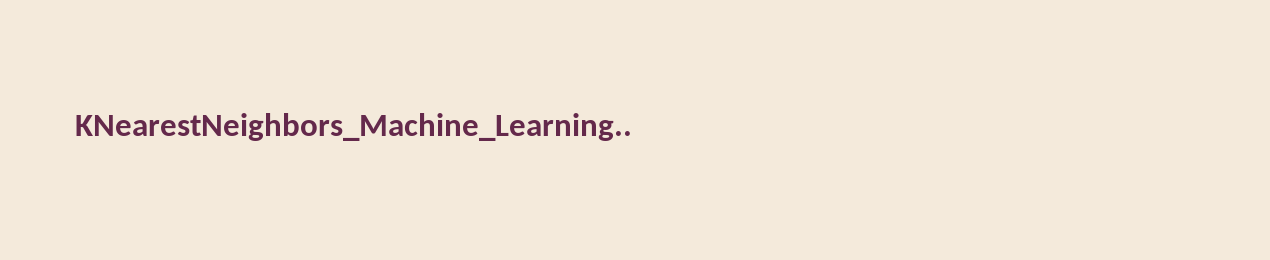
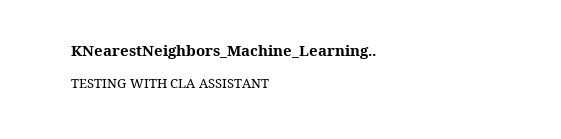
(632, 127) none -> [71,79,269,88] // TESTING WITH CLA ASSISTANT

